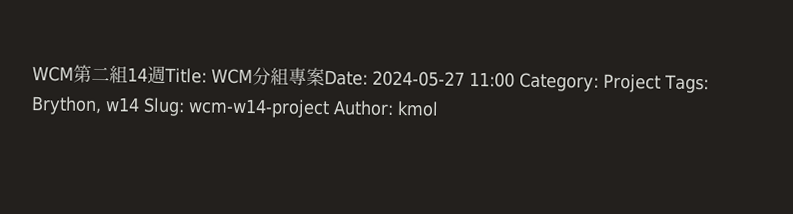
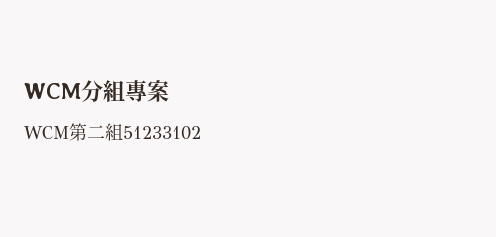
[32,64,709,94] [31,96,439,119] WCM第二組14週Title: WCM分組專案Date: 2024-05-27 11:00 Category: Project Tags: Brython, w14 Slug: wcm-w14-project Author: kmol -> [24,80,169,102] [24,123,201,141] WCM分組專案 // WCM第二組51233102

